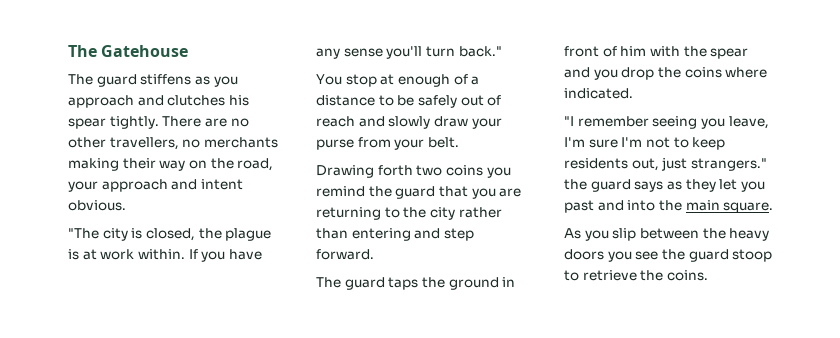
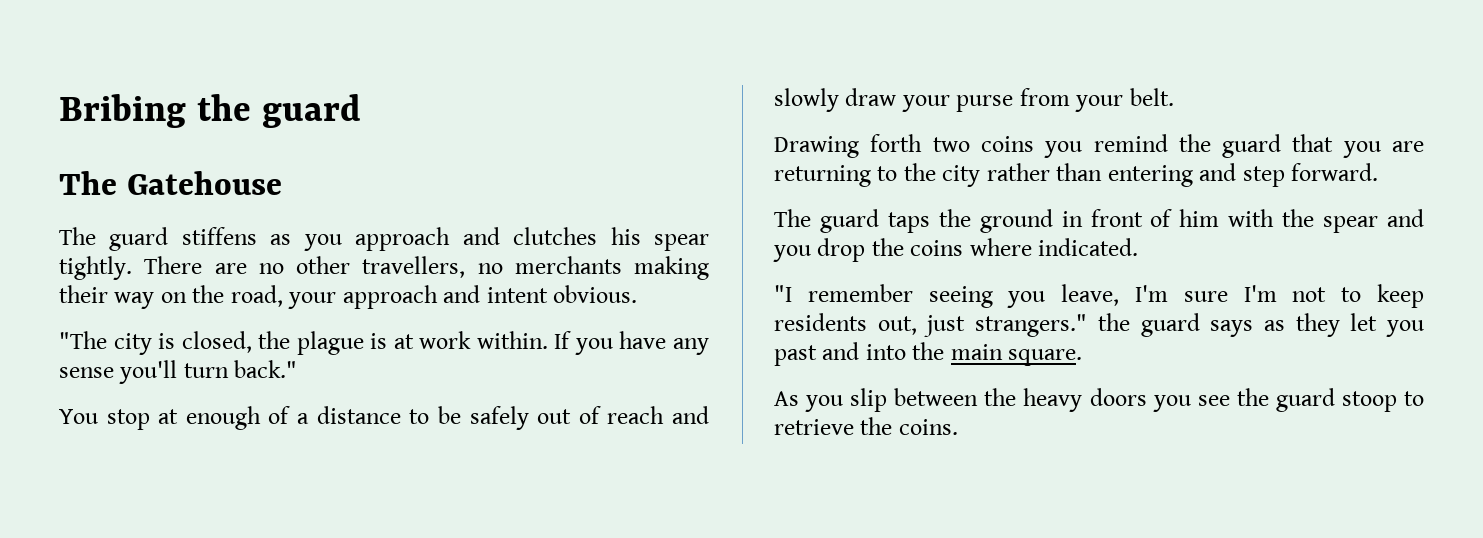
(68, 51) none -> [59,94,362,128] Bribing the guard //

